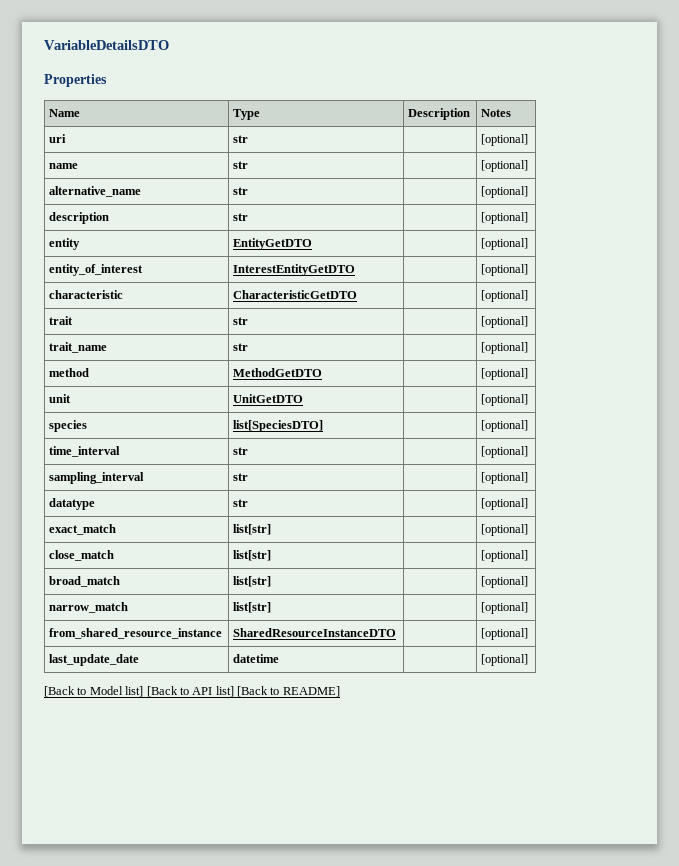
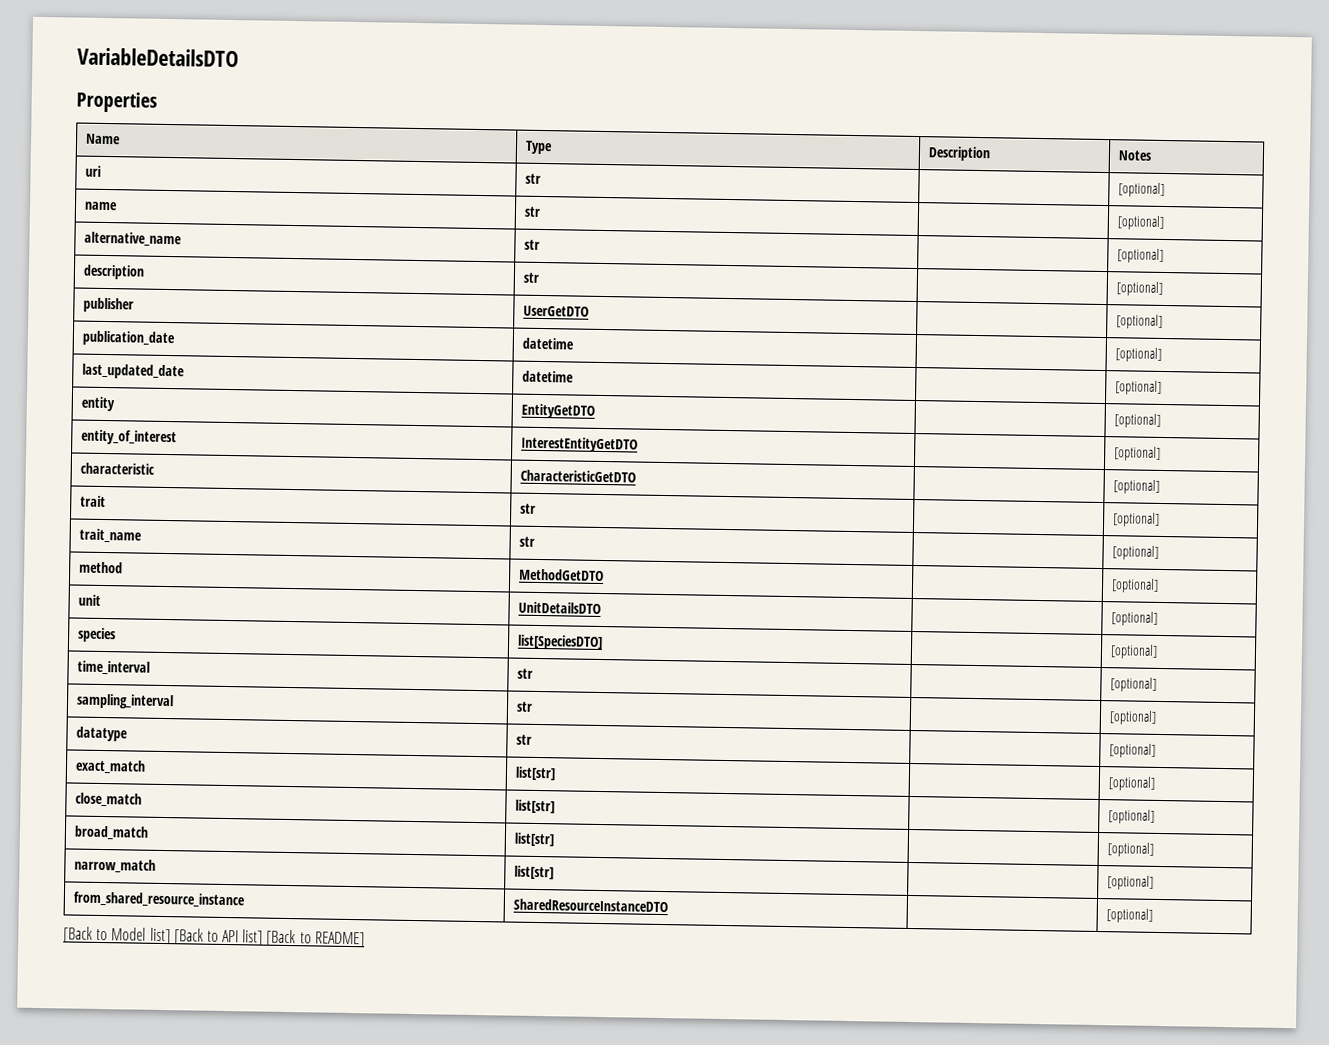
(529, 218) none -> [83,297,135,313] [523,305,590,317] [1116,314,1164,329] [82,330,176,347] [522,337,575,350] [1115,347,1163,362] [82,363,186,380] [522,370,575,383] [1115,380,1163,395] // publisher | UserGetDTO | | [optional] // publication_date | datetime | | [optional] // last_updated_date | datetime | | [optional]
[233,394,304,403] UnitGetDTO -> [518,601,602,615] UnitDetailsDTO
[49,654,140,666] [233,654,280,663] [481,654,529,666] // last_update_date | datetime | | [optional] -> (1154, 915) none

